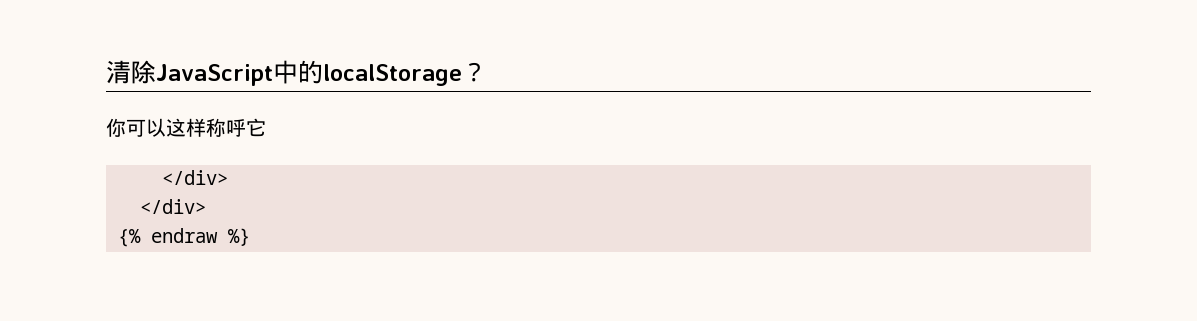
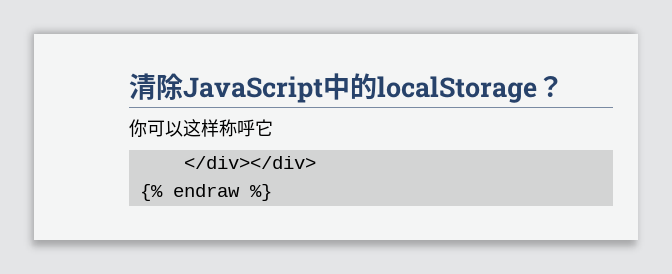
[162,170,228,185] [140,199,206,214] </div> // </div> -> [183,156,316,169] </div></div>

